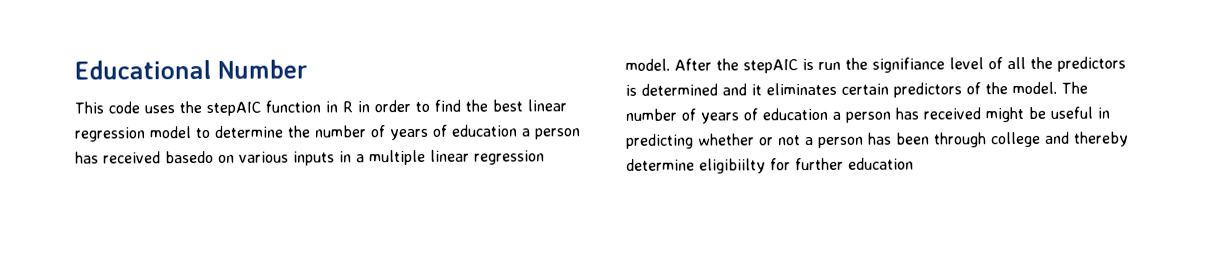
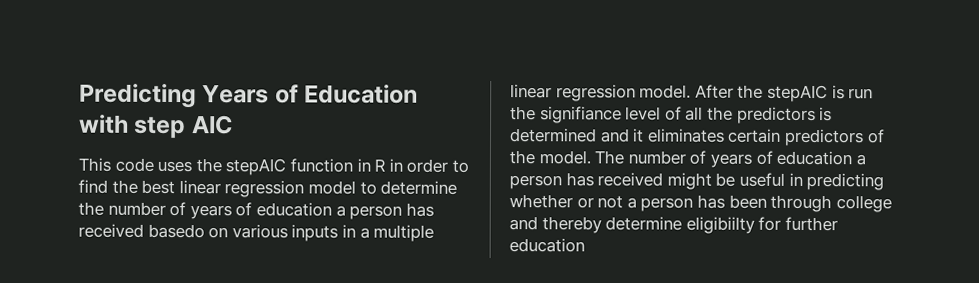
[74,59,308,80] Educational Number -> [79,83,419,109] [79,114,233,139] Predicting Years of Education with step AIC

